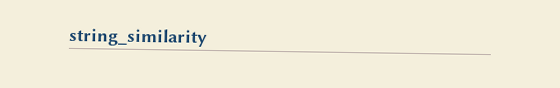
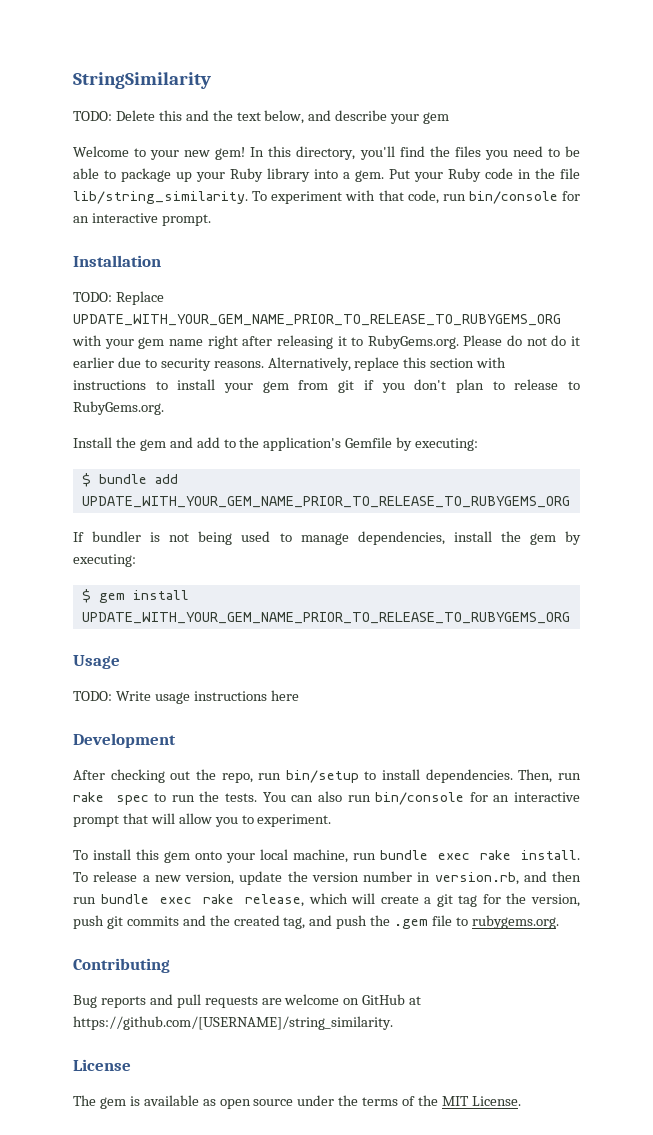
[68,27,208,47] string_similarity -> [73,72,211,89] [73,110,450,124] [73,146,580,160] [73,168,580,182] [73,190,580,204] [73,213,211,226] [73,255,161,267] [73,291,164,305] [73,314,561,326] [72,335,581,349] [73,357,507,371] [73,379,580,393] [73,401,164,415] [73,437,479,451] [81,473,178,487] [81,496,570,508] [73,531,581,545] [73,554,136,567] [81,589,189,603] [81,612,570,624] [73,655,120,669] [73,690,299,704] [73,733,176,748] [73,769,581,783] [73,791,580,805] [73,813,332,827] [73,849,580,863] [73,871,581,885] [73,893,580,907] [73,915,559,929] [73,958,170,973] [73,994,422,1008] [73,1016,393,1030] [73,1059,131,1071] [73,1095,521,1109] StringSimilarity // TODO: Delete this and the text below, and describe your gem // Welcome to your new gem! In this directory, you'll find the files you need to be able to package up your Ruby library into a gem. Put your Ruby code in the file lib/string_similarity. To experiment with that code, run bin/console for an interactive prompt. // Installation // TODO: Replace UPDATE_WITH_YOUR_GEM_NAME_PRIOR_TO_RELEASE_TO_RUBYGEMS_ORG with your gem name right after releasing it to RubyGems.org. Please do not do it earlier due to security reasons. Alternatively, replace this section with instructions to install your gem from git if you don't plan to release to RubyGems.org. // Install the gem and add to the application's Gemfile by executing: // $ bundle add UPDATE_WITH_YOUR_GEM_NAME_PRIOR_TO_RELEASE_TO_RUBYGEMS_ORG // If bundler is not being used to manage dependencies, install the gem by executing: // $ gem install UPDATE_WITH_YOUR_GEM_NAME_PRIOR_TO_RELEASE_TO_RUBYGEMS_ORG // Usage // TODO: Write usage instructions here // Development // After checking out the repo, run bin/setup to install dependencies. Then, run rake spec to run the tests. You can also run bin/console for an interactive prompt that will allow you to experiment. // To install this gem onto your local machine, run bundle exec rake install. To release a new version, update the version number in version.rb, and then run bundle exec rake release, which will create a git tag for the version, push git commits and the created tag, and push the .gem file to rubygems.org. // Contributing // Bug reports and pull requests are welcome on GitHub at https://github.com/[USERNAME]/string_similarity. // License // The gem is available as open source under the terms of the MIT License.

